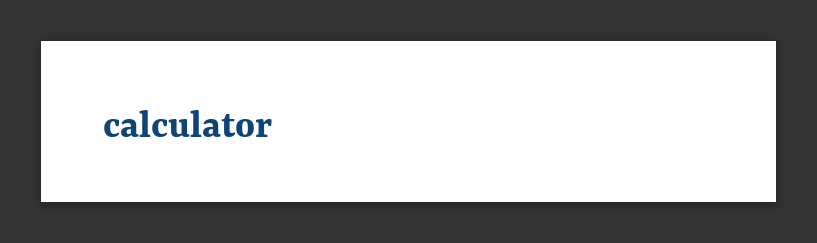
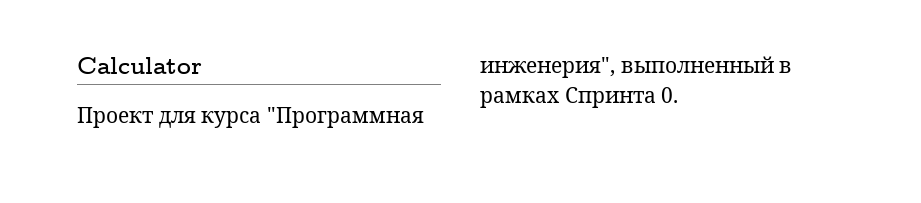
[103,110,272,137] calculator -> [77,57,202,74] [77,107,425,128] [480,56,793,78] [480,87,679,108] Calculator // Проект для курса "Программная инженерия", выполненный в рамках Спринта 0.

